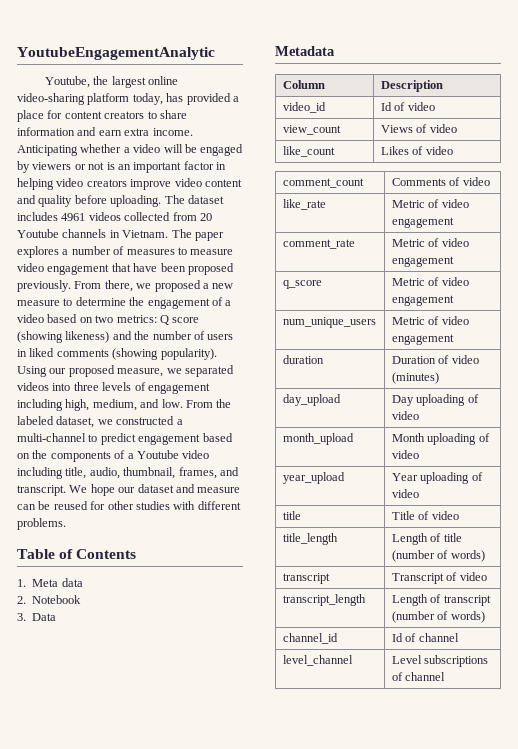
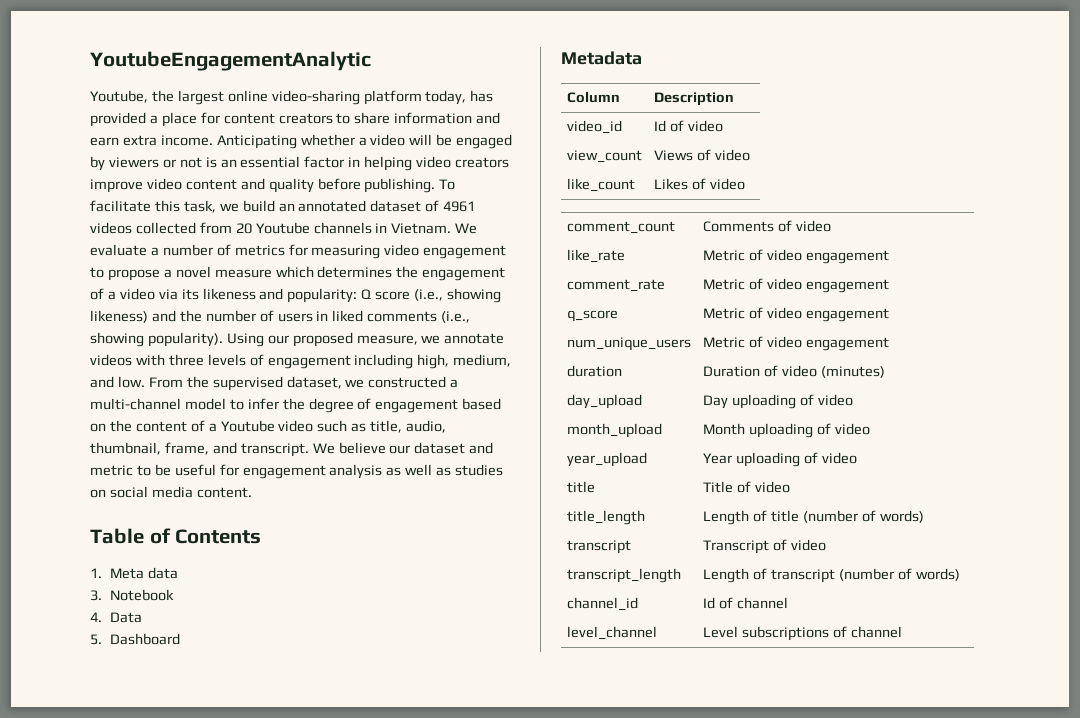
[133,162,182,173] important -> [240,156,301,168] essential
[110,195,224,207] [17,212,58,221] uploading. The dataset includes -> [364,178,456,193] [90,200,440,213] publishing. To facilitate this task, we build an annotated dataset of
[171,229,224,241] [17,246,234,258] [17,263,234,275] [17,280,234,292] [17,297,126,306] The paper explores a number of measures to measure video engagement that have been proposed previously. From there, we proposed a new measure to determine -> [455,223,478,234] [90,244,507,259] [90,266,393,281] We evaluate a number of metrics for measuring video engagement to propose a novel measure which determines
[47,314,200,325] [17,331,63,343] based on two metrics: Q score (showing -> [158,288,502,303] via its likeness and popularity: Q score (i.e., showing
[112,348,159,360] (showing -> [441,311,471,323] [90,332,144,347] (i.e., showing
[184,365,234,377] [17,382,71,391] separated videos into -> [444,333,505,344] [90,354,165,366] annotate videos with
[17,416,54,425] labeled -> [212,376,283,391] supervised
[88,433,136,445] to predict -> [184,398,372,413] model to infer the degree of
[50,451,111,462] components -> [135,421,187,432] content
[17,467,63,479] including -> [317,420,367,432] such as
[178,467,217,479] frames, -> [164,442,209,455] frame,
[90,484,115,496] hope -> [338,442,386,454] believe
[197,487,241,493] [17,501,241,510] [17,518,66,530] measure can be reused for other studies with different problems. -> [90,464,504,479] [90,486,252,498] metric to be useful for engagement analysis as well as studies on social media content.
[17,596,26,604] 2. -> [90,590,102,601] 3.
[17,613,26,621] 3. -> [90,612,102,622] 4.
(57, 617) none -> [90,633,181,645] // 5. Dashboard

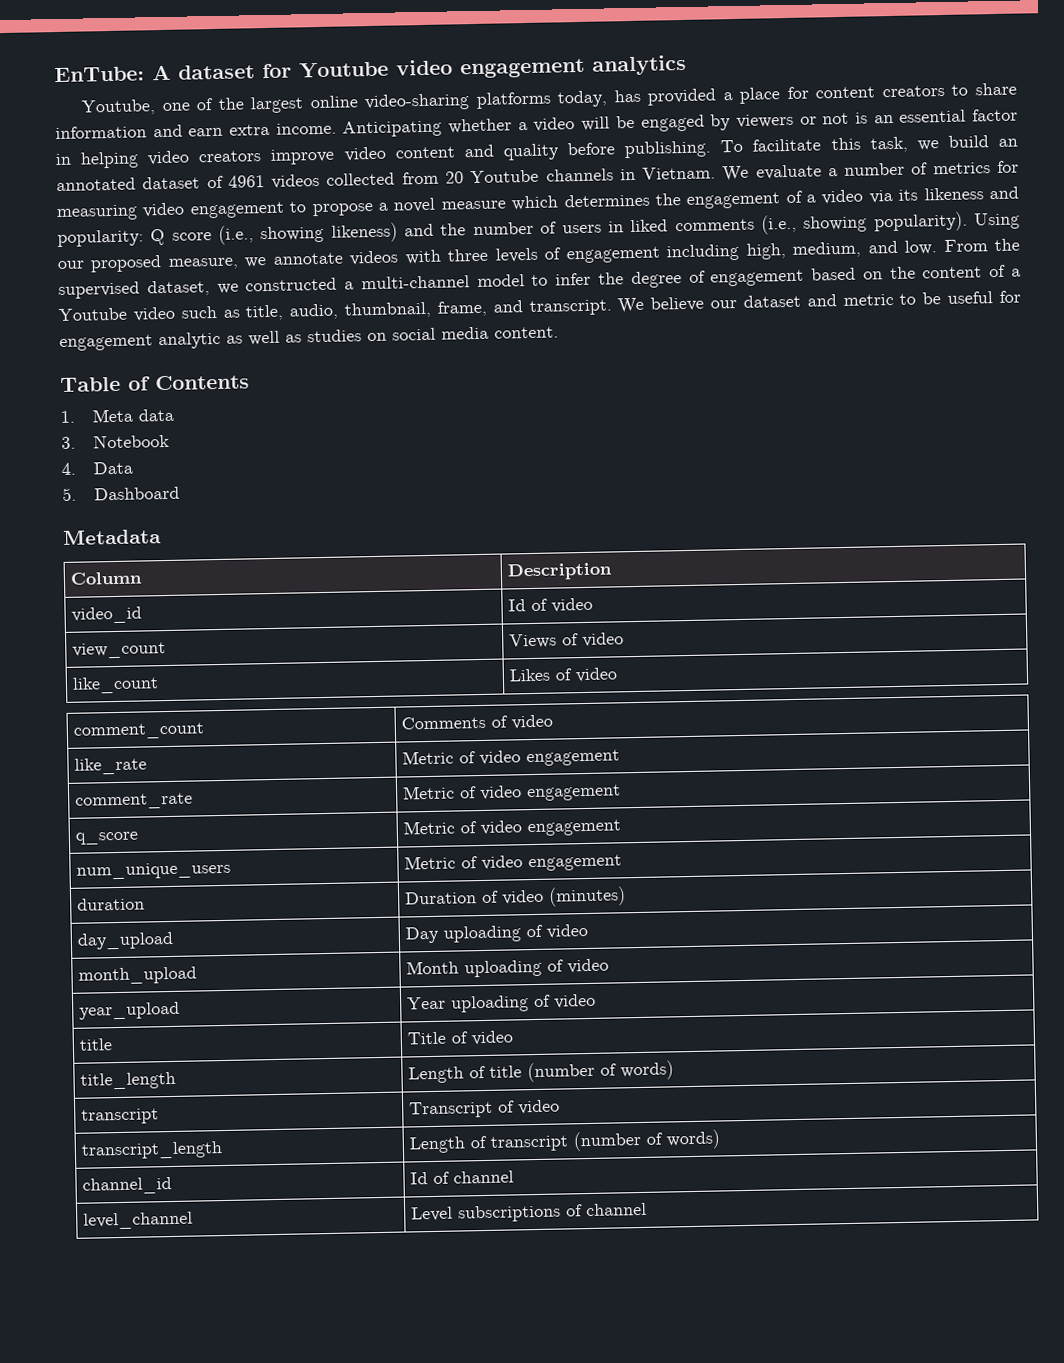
[90,51,371,71] YoutubeEngagementAnalytic -> [54,54,687,83] EnTube: A dataset for Youtube video engagement analytics
(148, 96) none -> [161,98,214,111] one of
[363,90,422,105] platform -> [475,91,551,109] platforms
[329,464,383,479] analysis -> [158,331,221,350] analytic

